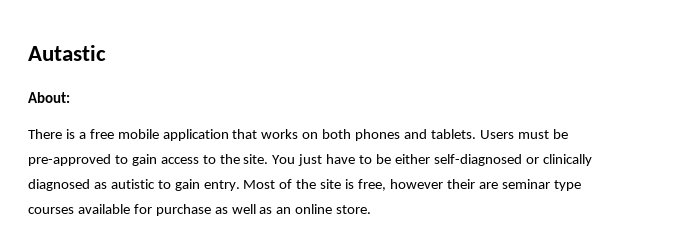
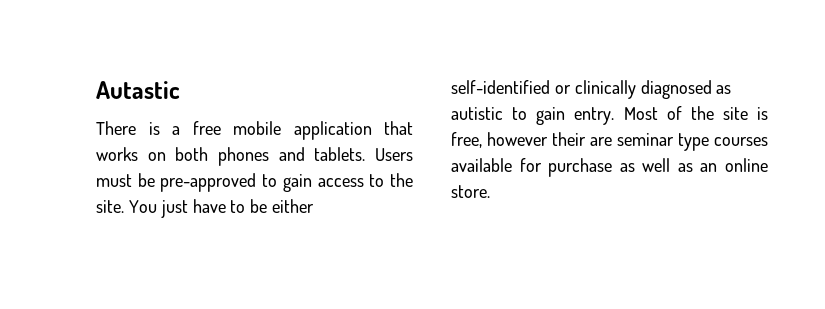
[28,92,70,103] // About: -> (180, 90) none
[433,154,522,166] self-diagnosed -> [451,80,550,94] self-identified

